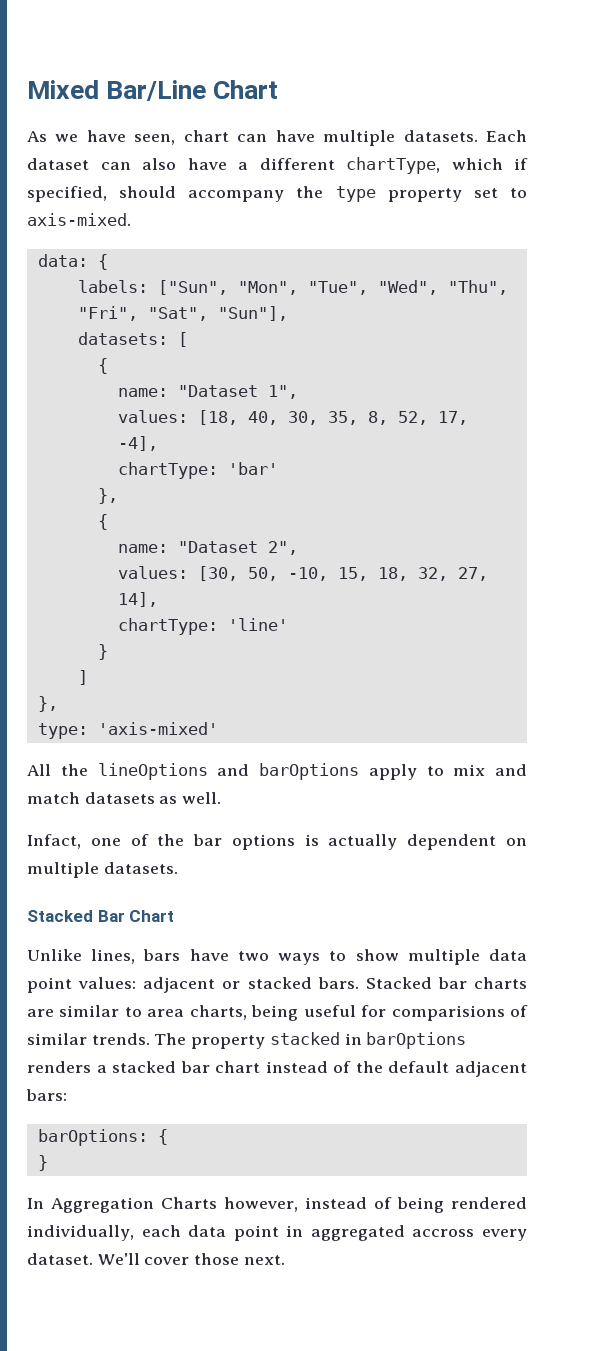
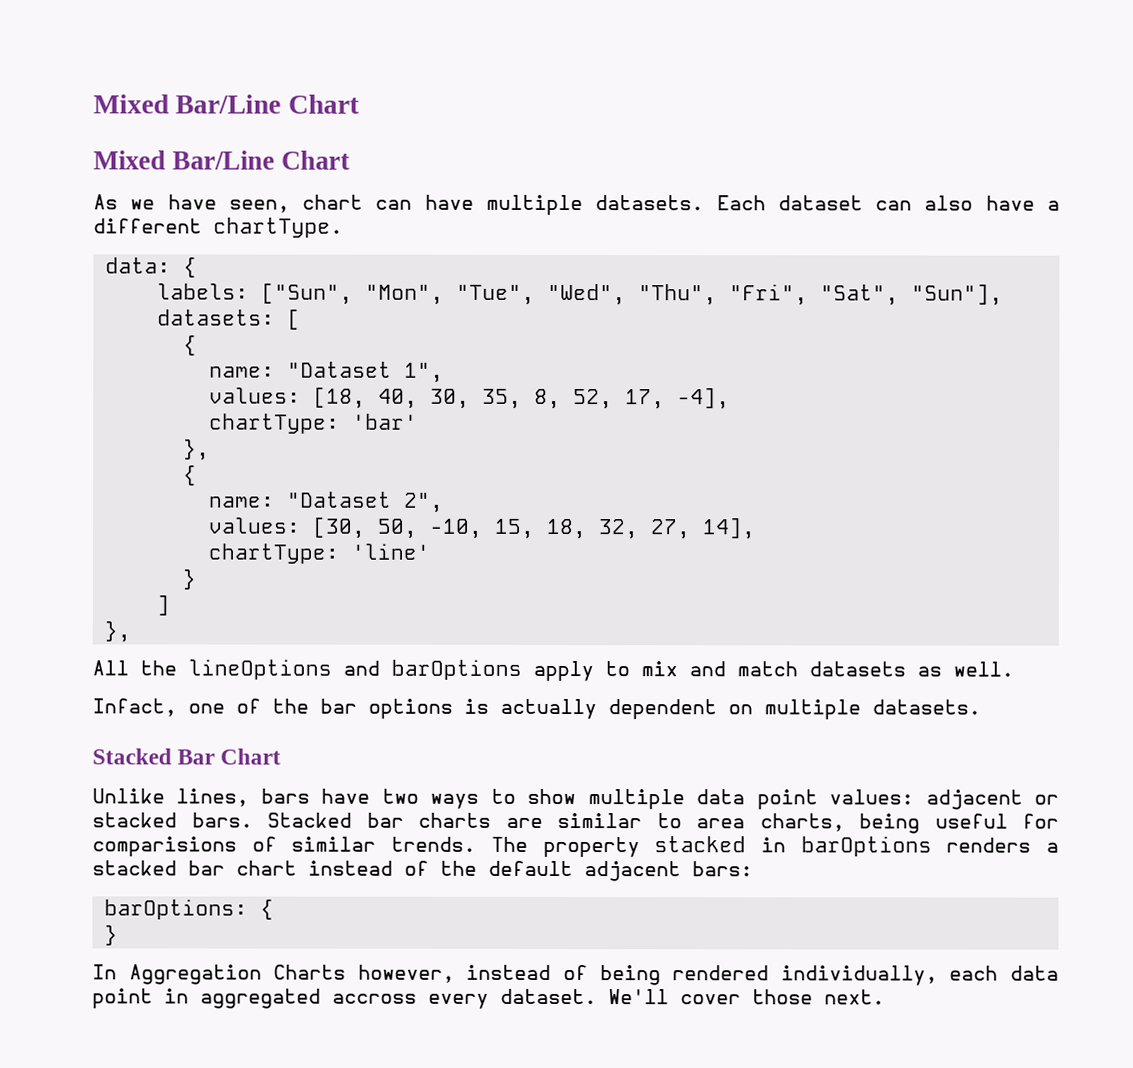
[27,80,279,101] Mixed Bar/Line Chart -> [93,94,360,114] [93,150,351,170] Mixed Bar/Line Chart // Mixed Bar/Line Chart
[346,157,528,174] [27,186,528,202] [27,213,131,226] chartType, which if specified, should accompany the type property set to axis-mixed. -> [213,217,343,238] chartType.
[37,722,218,739] // type: 'axis-mixed' -> (131, 632) none

